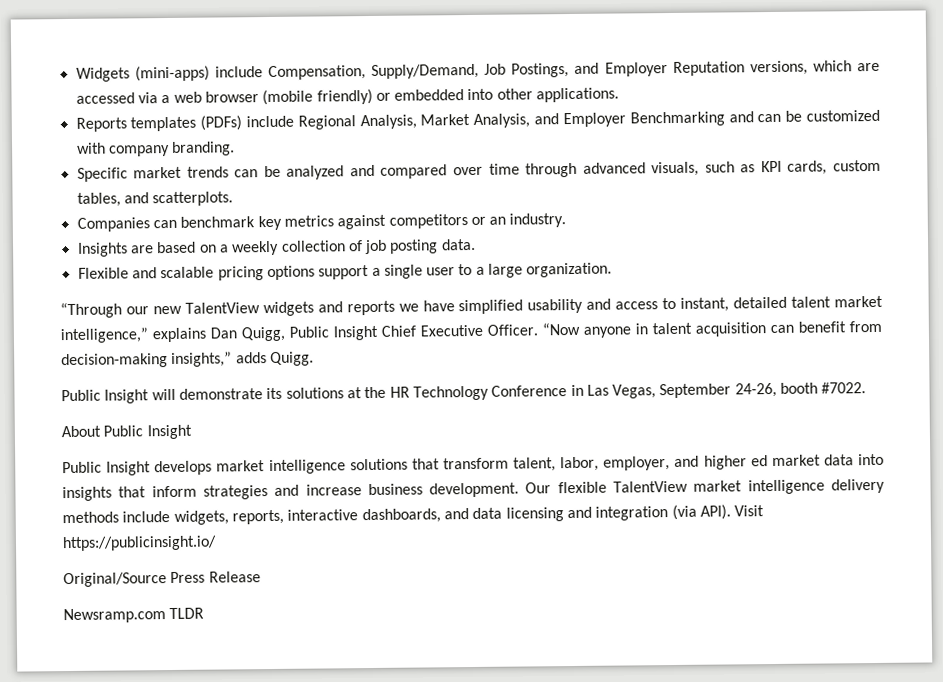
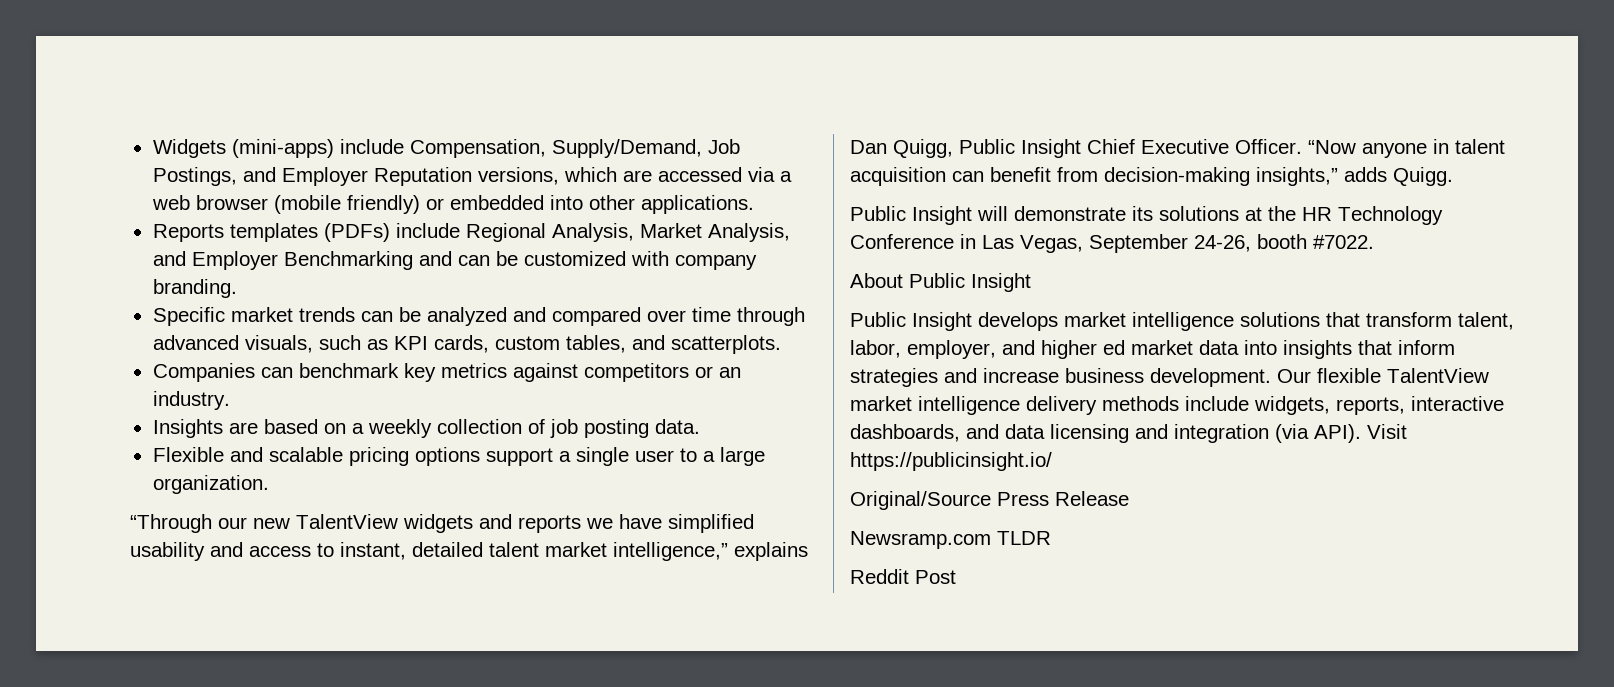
(205, 613) none -> [850,569,956,584] // Reddit Post

